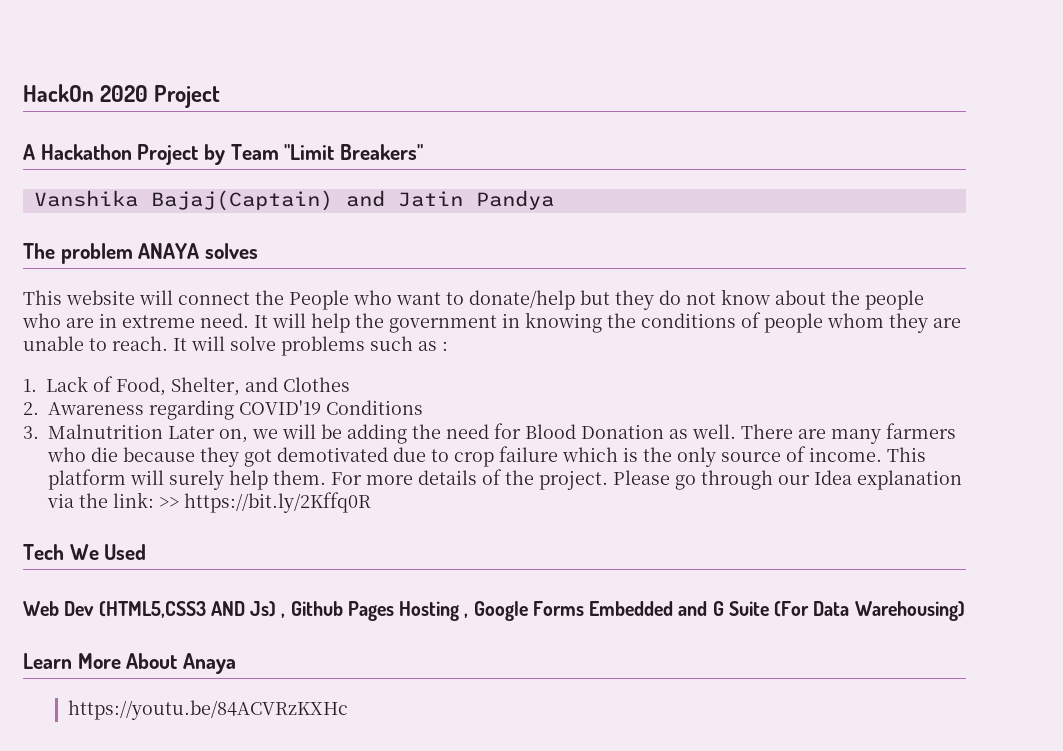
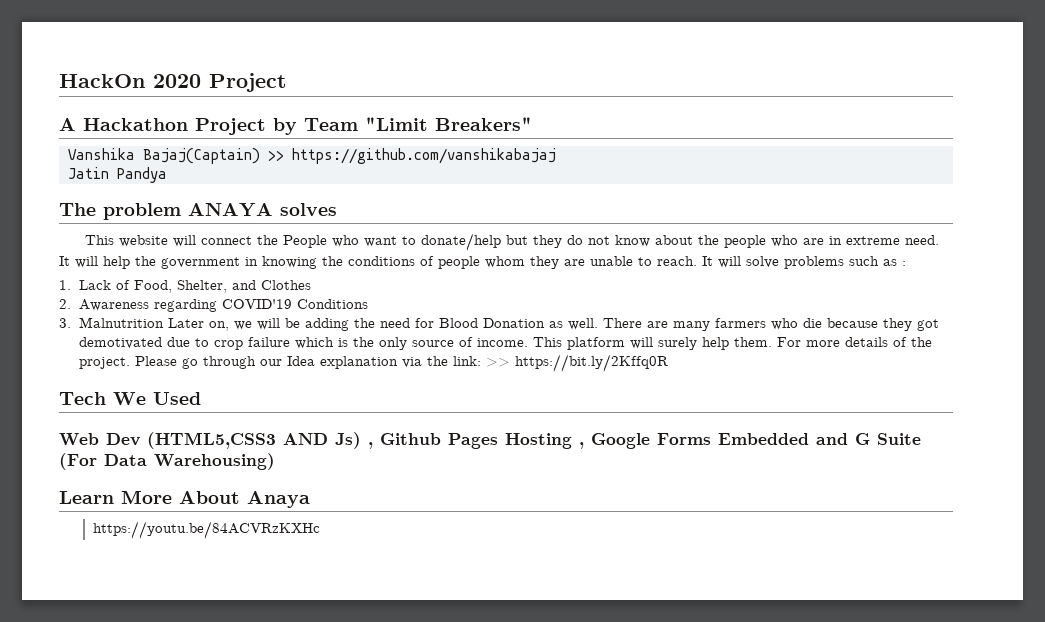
[345,190,385,207] and -> [268,148,556,164] >> https://github.com/vanshikabajaj //

